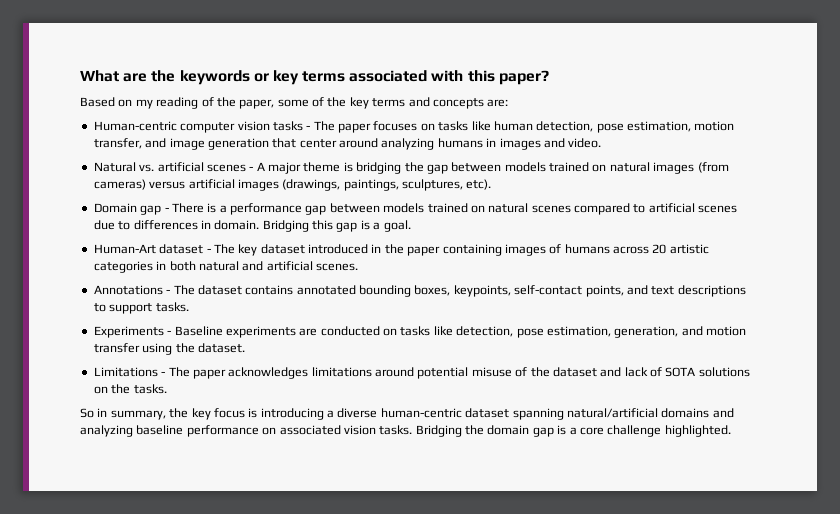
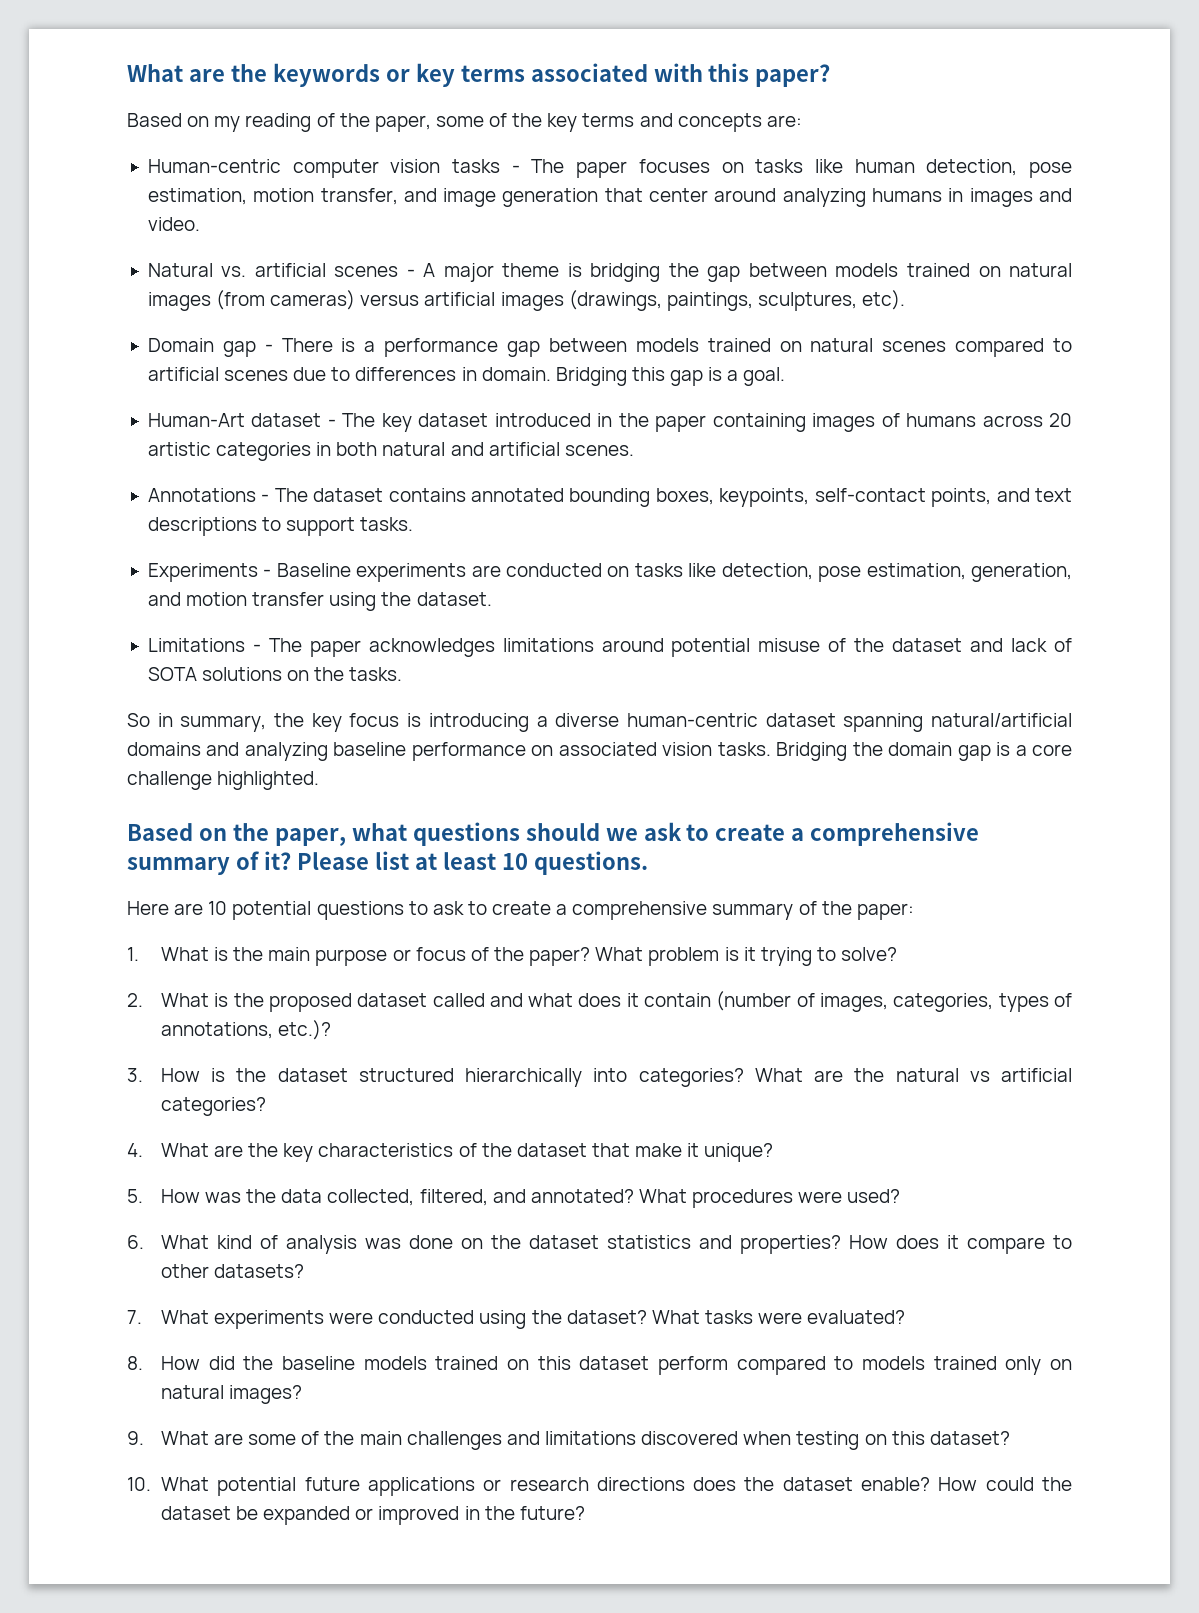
(731, 431) none -> [127,822,980,846] [127,851,648,875] [127,901,914,920] [127,947,898,966] [127,991,1072,1012] [160,1020,332,1040] [127,1068,1072,1087] [160,1097,266,1116] [127,1143,774,1162] [127,1189,901,1208] [127,1235,1072,1254] [160,1264,305,1278] [127,1310,906,1329] [127,1356,1072,1375] [160,1385,303,1404] [127,1431,1010,1450] [127,1477,1072,1496] [160,1506,585,1525] // Based on the paper, what questions should we ask to create a comprehensive summary of it? Please list at least 10 questions. // Here are 10 potential questions to ask to create a comprehensive summary of the paper: // 1. What is the main purpose or focus of the paper? What problem is it trying to solve? // 2. What is the proposed dataset called and what does it contain (number of images, categories, types of annotations, etc.)? // 3. How is the dataset structured hierarchically into categories? What are the natural vs artificial categories? // 4. What are the key characteristics of the dataset that make it unique? // 5. How was the data collected, filtered, and annotated? What procedures were used? // 6. What kind of analysis was done on the dataset statistics and properties? How does it compare to other datasets? // 7. What experiments were conducted using the dataset? What tasks were evaluated? // 8. How did the baseline models trained on this dataset perform compared to models trained only on natural images? // 9. What are some of the main challenges and limitations discovered when testing on this dataset? // 10. What potential future applications or research directions does the dataset enable? How could the dataset be expanded or improved in the future?

